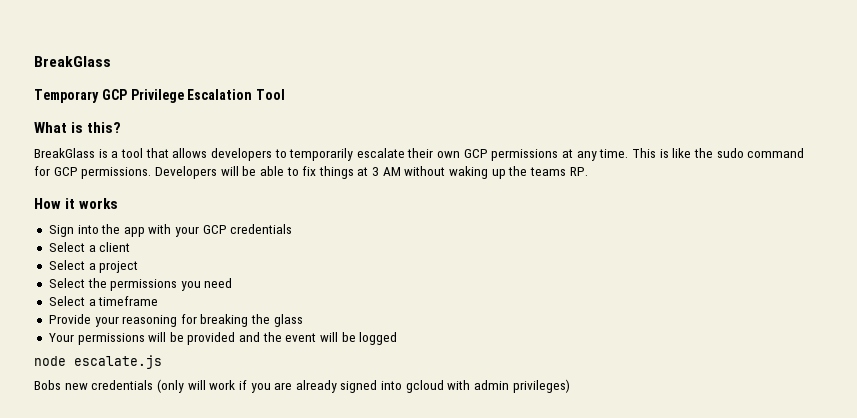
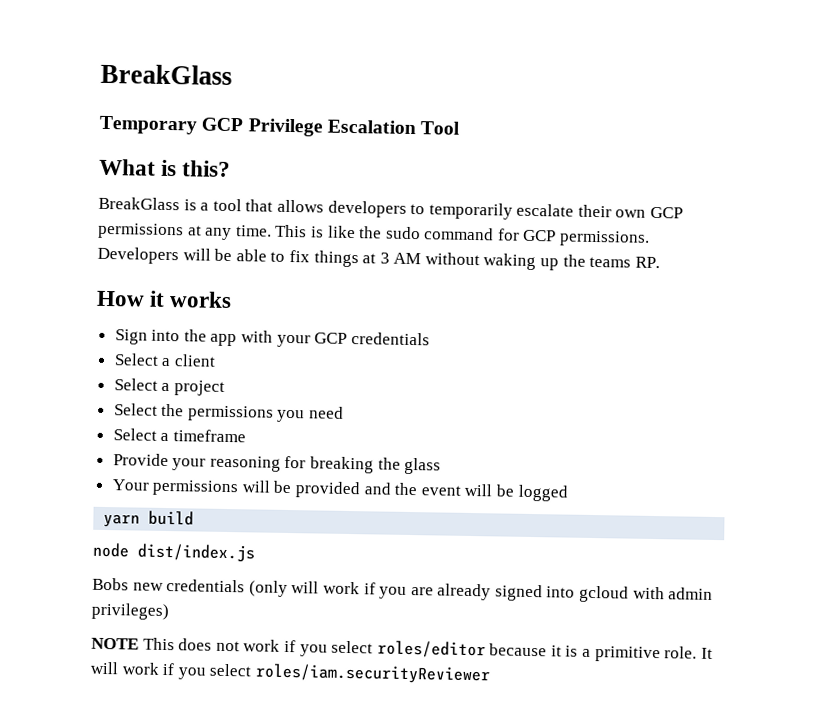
(398, 338) none -> [103,510,195,528] // yarn build
[74,355,162,369] escalate.js -> [137,543,255,563] dist/index.js
(570, 386) none -> [91,637,713,663] [90,661,491,685] // NOTE This does not work if you select roles/editor because it is a primitive role. It will work if you select roles/iam.securityReviewer

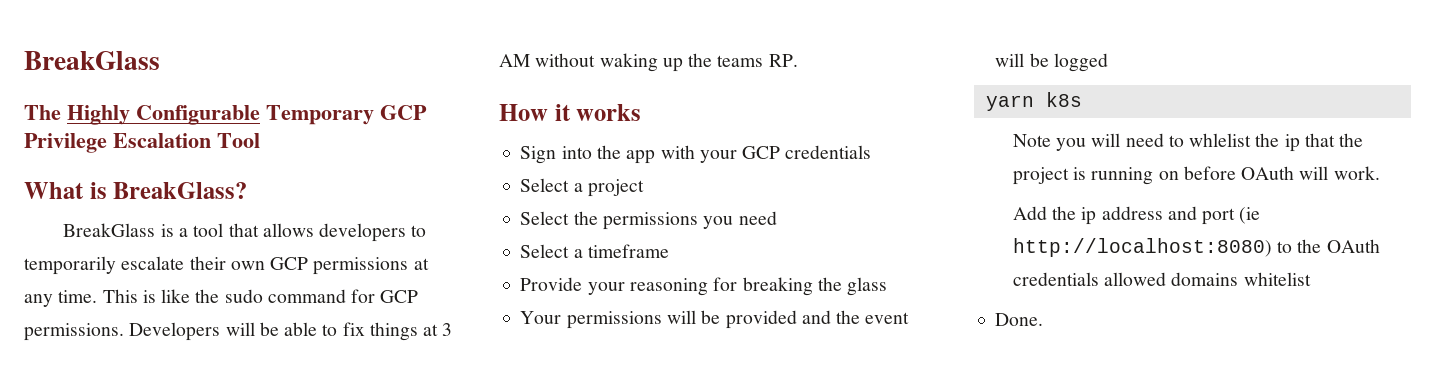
(232, 74) none -> [24,105,260,125] The Highly Configurable
[182,160,232,178] this? -> [113,182,248,199] BreakGlass?
[113,353,216,367] // Select a client -> (872, 152) none
[148,510,195,526] [92,542,255,563] [92,577,714,603] [91,602,169,621] [91,637,713,663] [90,661,491,685] build // node dist/index.js // Bobs new credentials (only will work if you are already signed into gcloud with admin privileges) // NOTE This does not work if you select roles/editor because it is a primitive role. It will work if you select roles/iam.securityReviewer -> [1045,92,1082,107] [1012,133,1364,152] [1012,166,1380,185] [1012,206,1261,225] [1012,238,1380,257] [1012,272,1311,286] [995,313,1044,326] k8s // Note you will need to whlelist the ip that the project is running on before OAuth will work. // Add the ip address and port (ie http://localhost:8080) to the OAuth credentials allowed domains whitelist // Done.

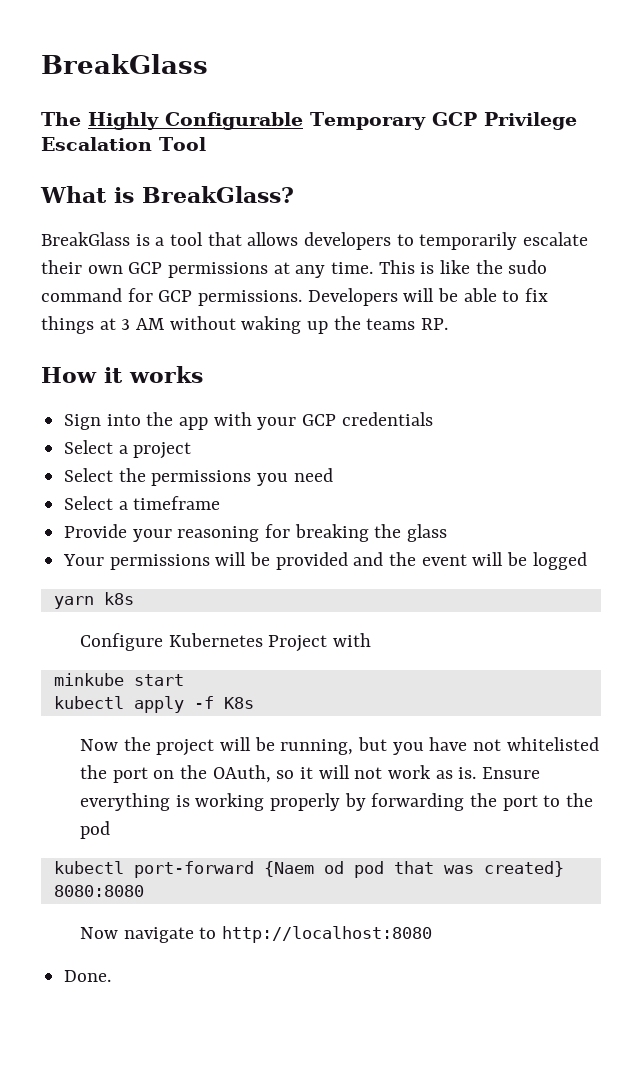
[1012,133,1364,152] [1012,166,1380,185] [1012,206,1261,225] [1012,238,1380,257] [1012,272,1311,286] Note you will need to whlelist the ip that the project is running on before OAuth will work. // Add the ip address and port (ie http://localhost:8080) to the OAuth credentials allowed domains whitelist -> [80,633,372,652] [53,673,184,686] [53,696,254,713] [80,737,599,756] [80,765,541,783] [80,793,594,811] [80,821,111,839] [53,861,564,878] [53,885,144,897] [80,926,433,943] Configure Kubernetes Project with // minkube start // kubectl apply -f K8s // Now the project will be running, but you have not whitelisted the port on the OAuth, so it will not work as is. Ensure everything is working properly by forwarding the port to the pod // kubectl port-forward {Naem od pod that was created} 8080:8080 // Now navigate to http://localhost:8080

